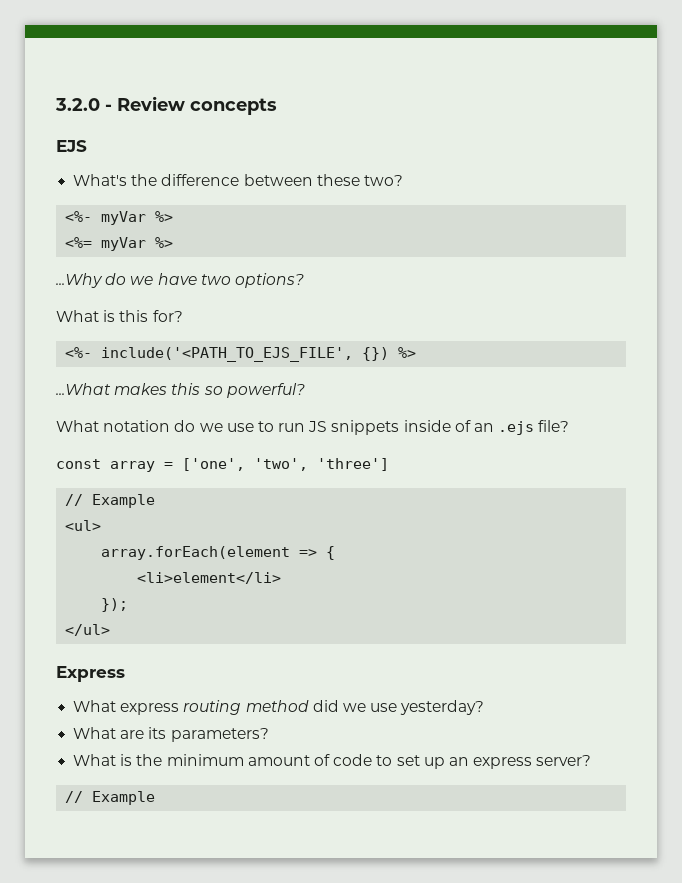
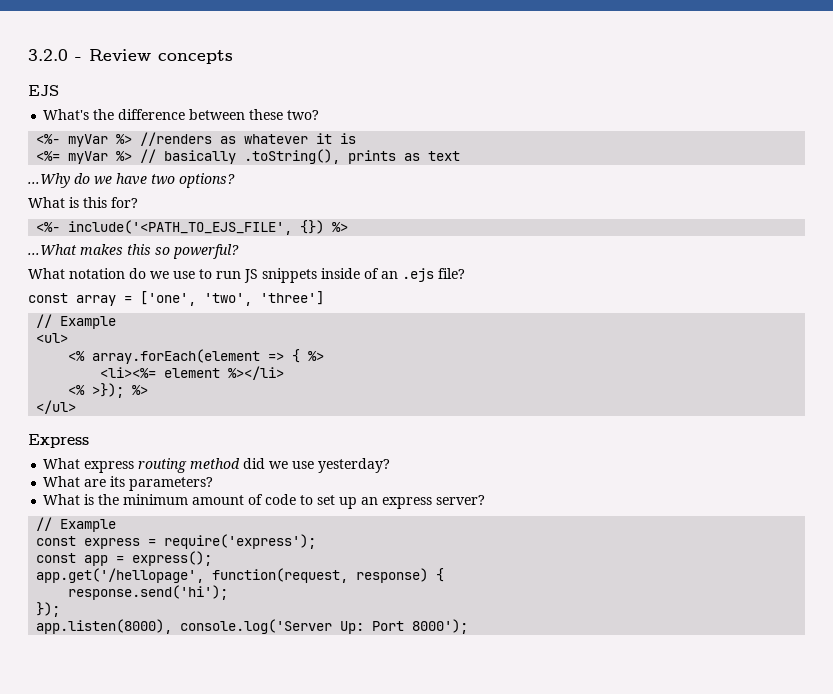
[65,237,174,251] // <%= myVar %> -> [140,132,357,146] [36,149,461,164] //renders as whatever it is // <%= myVar %> // basically .toString(), prints as text
(102, 525) none -> [68,351,86,361] <%
[137,572,282,584] [101,598,129,612] // <li>element</li> // }); -> [308,351,325,361] [100,366,285,380] [68,383,149,398] %> // <li><%= element %></li> // <% >}); %>
(156, 798) none -> [36,534,317,549] [36,551,213,566] [36,568,445,583] [68,585,229,600] [36,602,61,617] [36,619,469,634] // const express = require('express'); // const app = express(); // app.get('/hellopage', function(request, response) { // response.send('hi'); // }); // app.listen(8000), console.log('Server Up: Port 8000');

